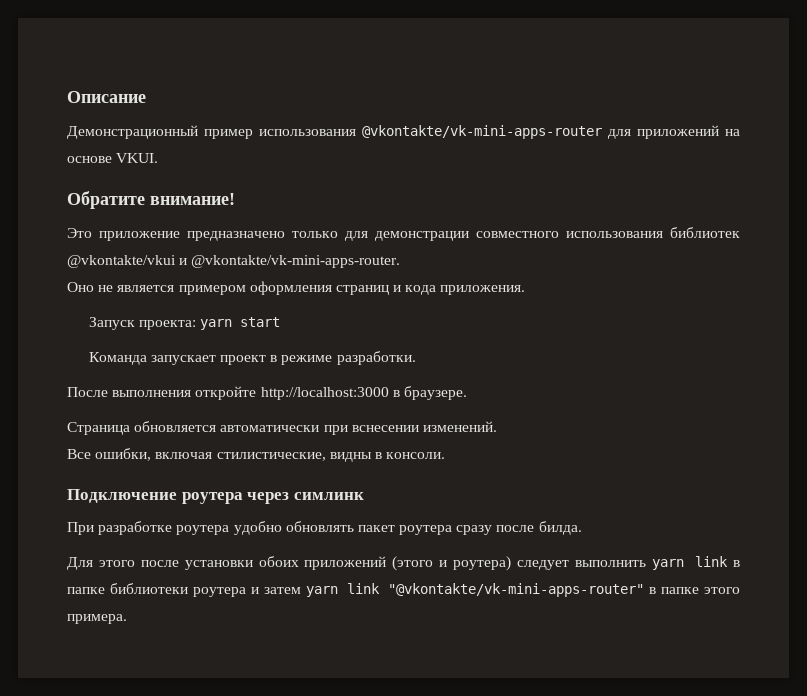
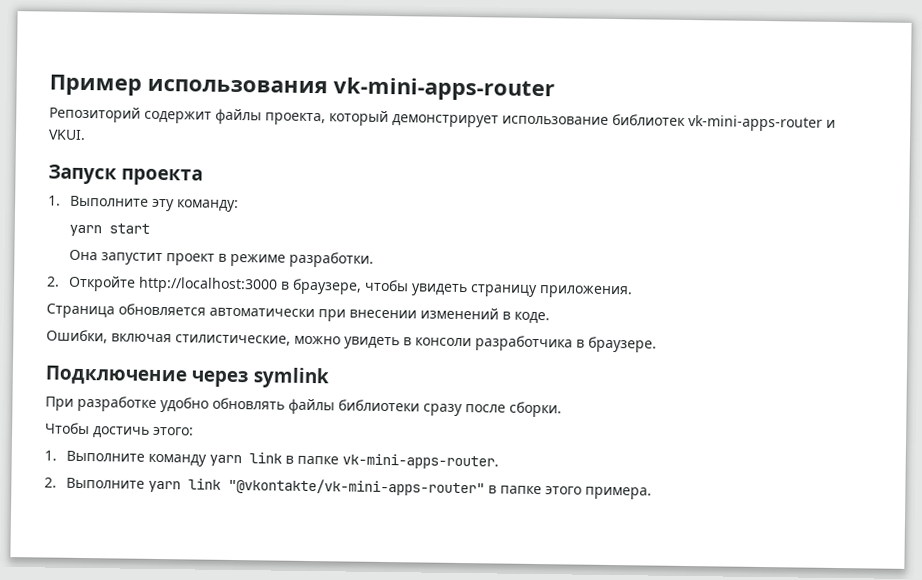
[67,91,146,103] [67,125,740,139] [67,153,159,163] [67,191,235,209] [67,227,740,241] [67,255,401,268] [67,281,526,295] [88,317,196,330] Описание // Демонстрационный пример использования @vkontakte/vk-mini-apps-router для приложений на основе VKUI. // Обратите внимание! // Это приложение предназначено только для демонстрации совместного использования библиотек @vkontakte/vkui и @vkontakte/vk-mini-apps-router. // Оно не является примером оформления страниц и кода приложения. // Запуск проекта: -> [49,74,555,102] [49,106,836,132] [48,129,86,140] [48,164,204,186] [48,195,239,213] Пример использования vk-mini-apps-router // Репозиторий содержит файлы проекта, который демонстрирует использование библиотек vk-mini-apps-router и VKUI. // Запуск проекта // 1. Выполните эту команду: //
[88,352,216,365] Команда запускает -> [68,249,163,266] Она запустит
[67,386,467,400] [67,421,497,435] [67,448,446,462] [67,489,364,504] После выполнения откройте http://localhost:3000 в браузере. // Страница обновляется автоматически при вснесении изменений. // Все ошибки, включая стилистические, видны в консоли. // Подключение роутера через симлинк -> [47,275,633,299] [46,303,550,324] [46,329,657,353] [45,365,330,389] 2. Откройте http://localhost:3000 в браузере, чтобы увидеть страницу приложения. // Страница обновляется автоматически при внесении изменений в коде. // Ошибки, включая стилистические, можно увидеть в консоли разработчика в браузере. // Подключение через symlink
[176,525,230,535] роутера -> (157, 403) none
[357,521,582,535] [67,556,740,571] [67,583,301,597] пакет роутера сразу после билда. // Для этого после установки обоих приложений (этого и роутера) следует выполнить yarn link в папке библиотеки роутера и затем -> [288,398,562,418] [45,422,194,438] [44,450,499,470] [44,477,145,489] файлы библиотеки сразу после сборки. // Чтобы достичь этого: // 1. Выполните команду yarn link в папке vk-mini-apps-router. // 2. Выполните

